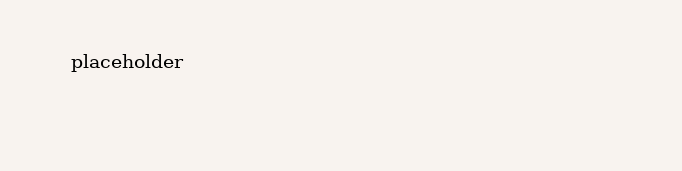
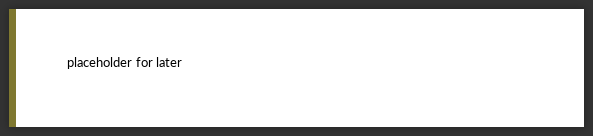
(184, 63) none -> [135,57,183,67] for later

